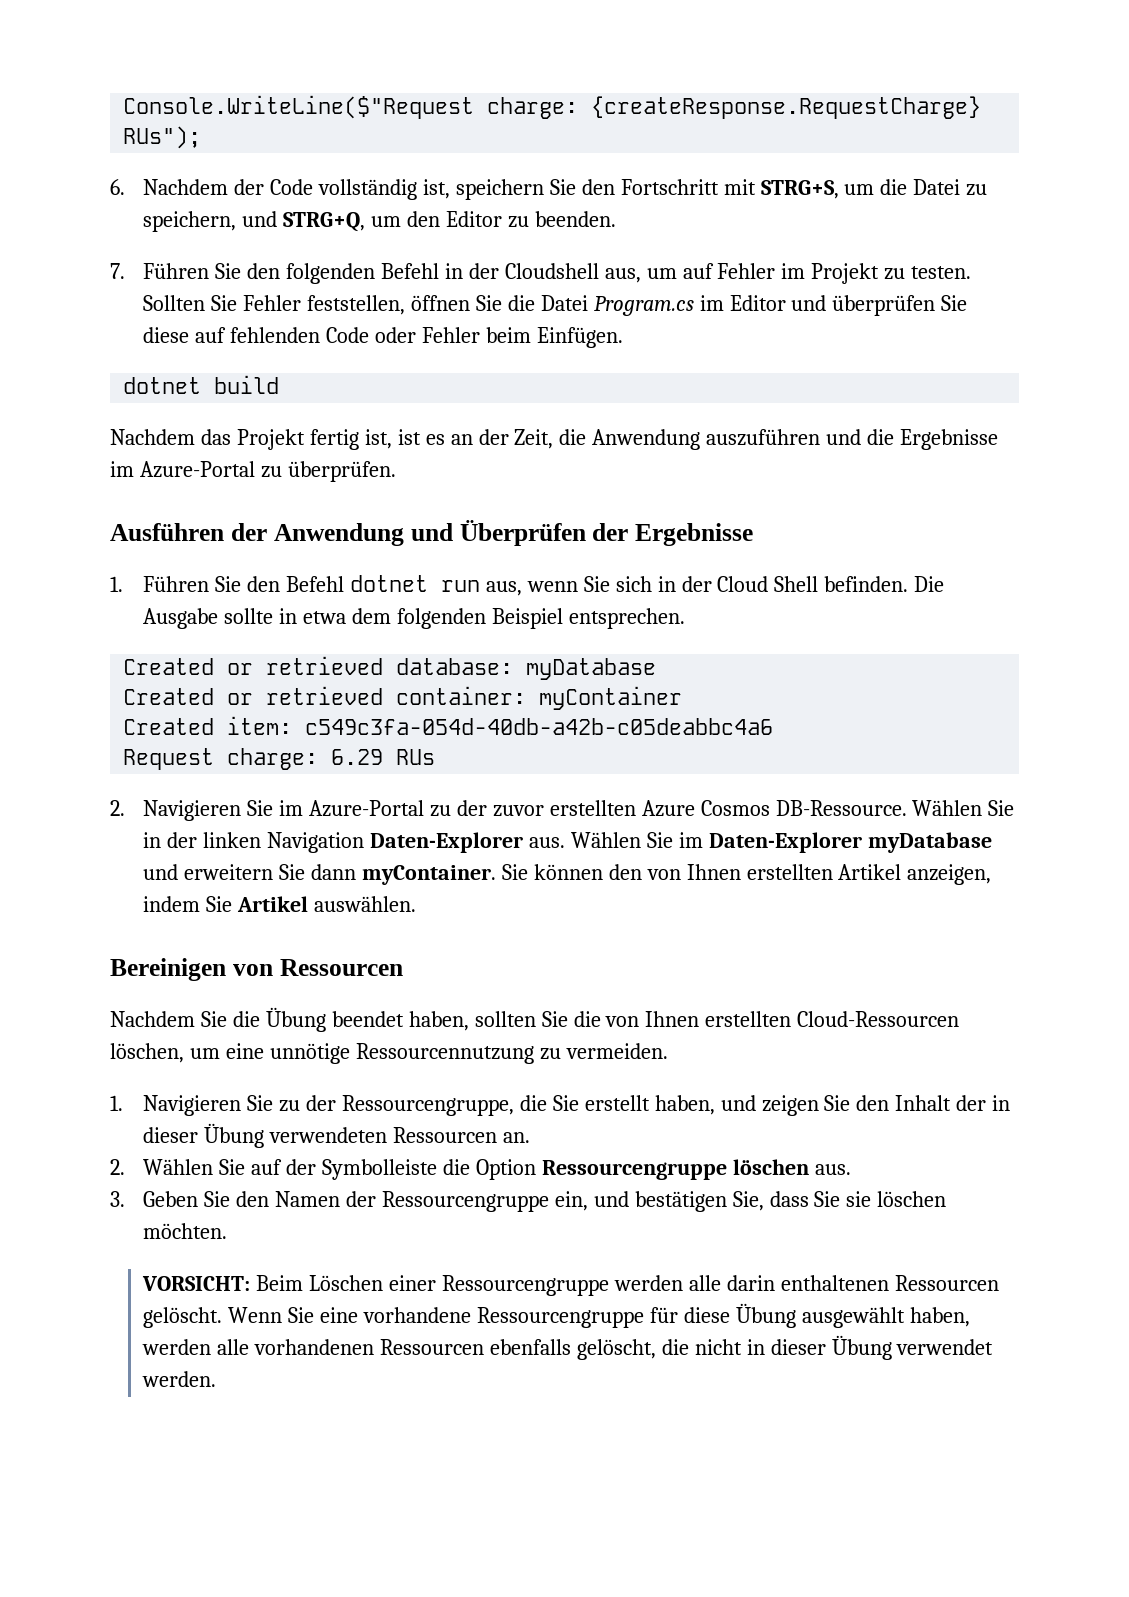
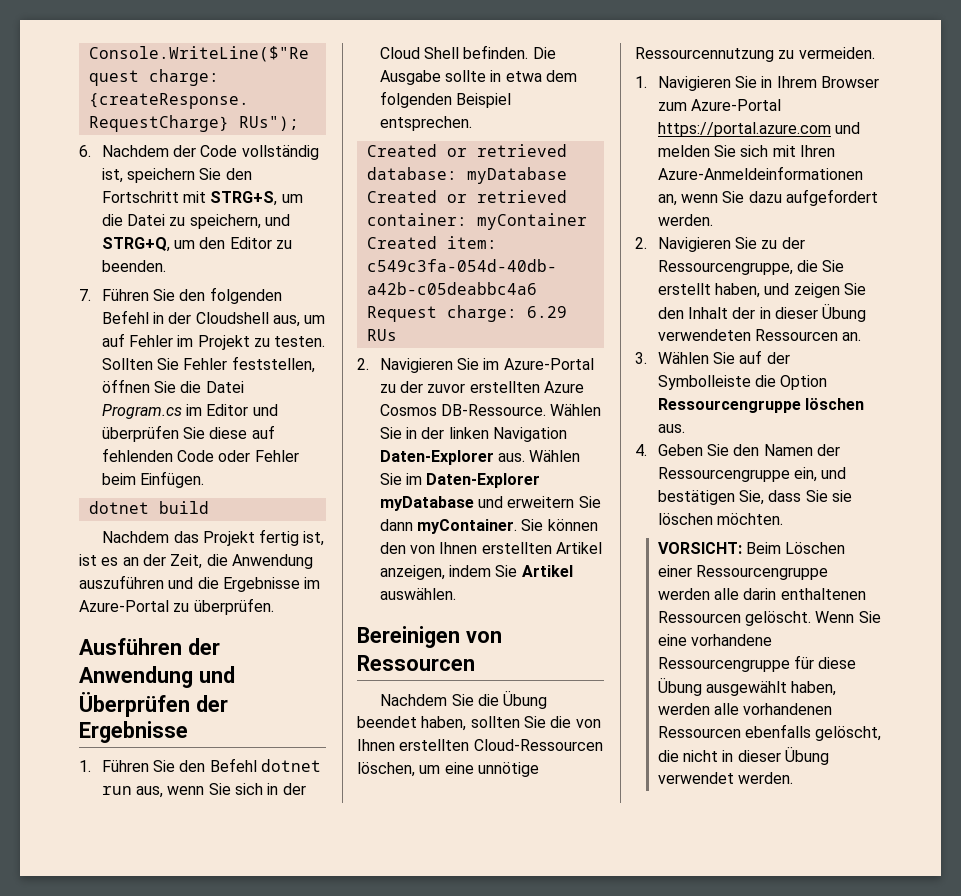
(274, 1103) none -> [761,76,879,88] [657,99,781,111] [657,122,860,137] [657,145,835,157] [657,166,863,180] [657,189,878,206] [657,214,713,226] [635,237,757,252] in Ihrem Browser zum Azure-Portal https://portal.azure.com und melden Sie sich mit Ihren Azure-Anmeldeinformationen an, wenn Sie dazu aufgefordert werden. // 2. Navigieren Sie
[110,1159,125,1175] 2. -> [635,352,647,364] 3.
[110,1191,125,1207] 3. -> [635,444,647,456] 4.

